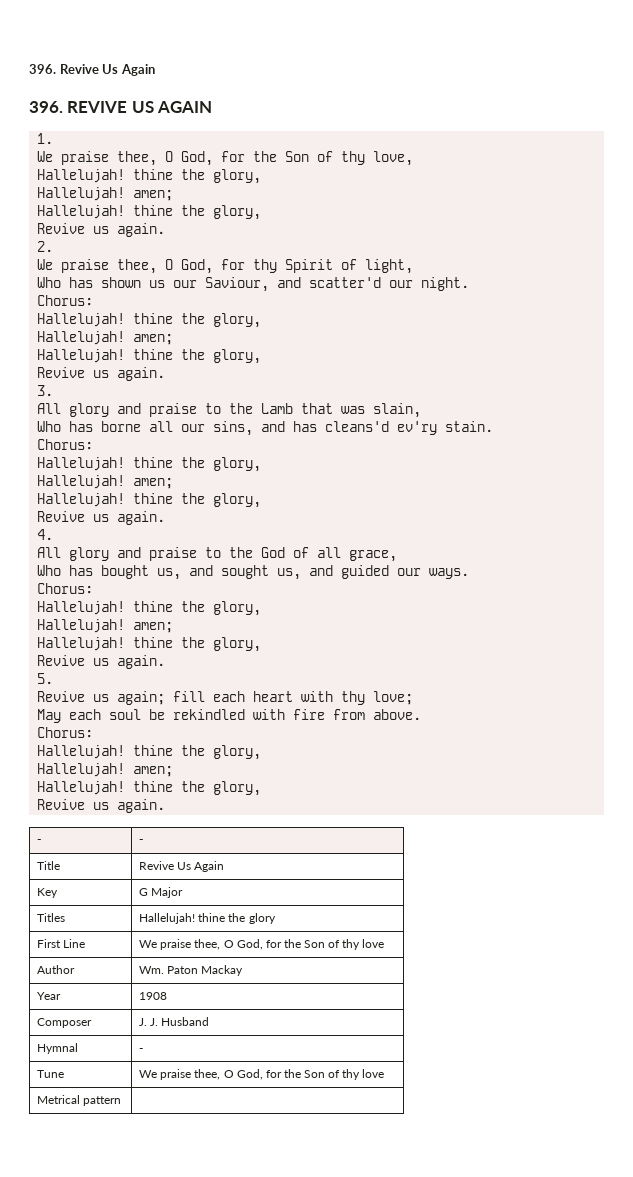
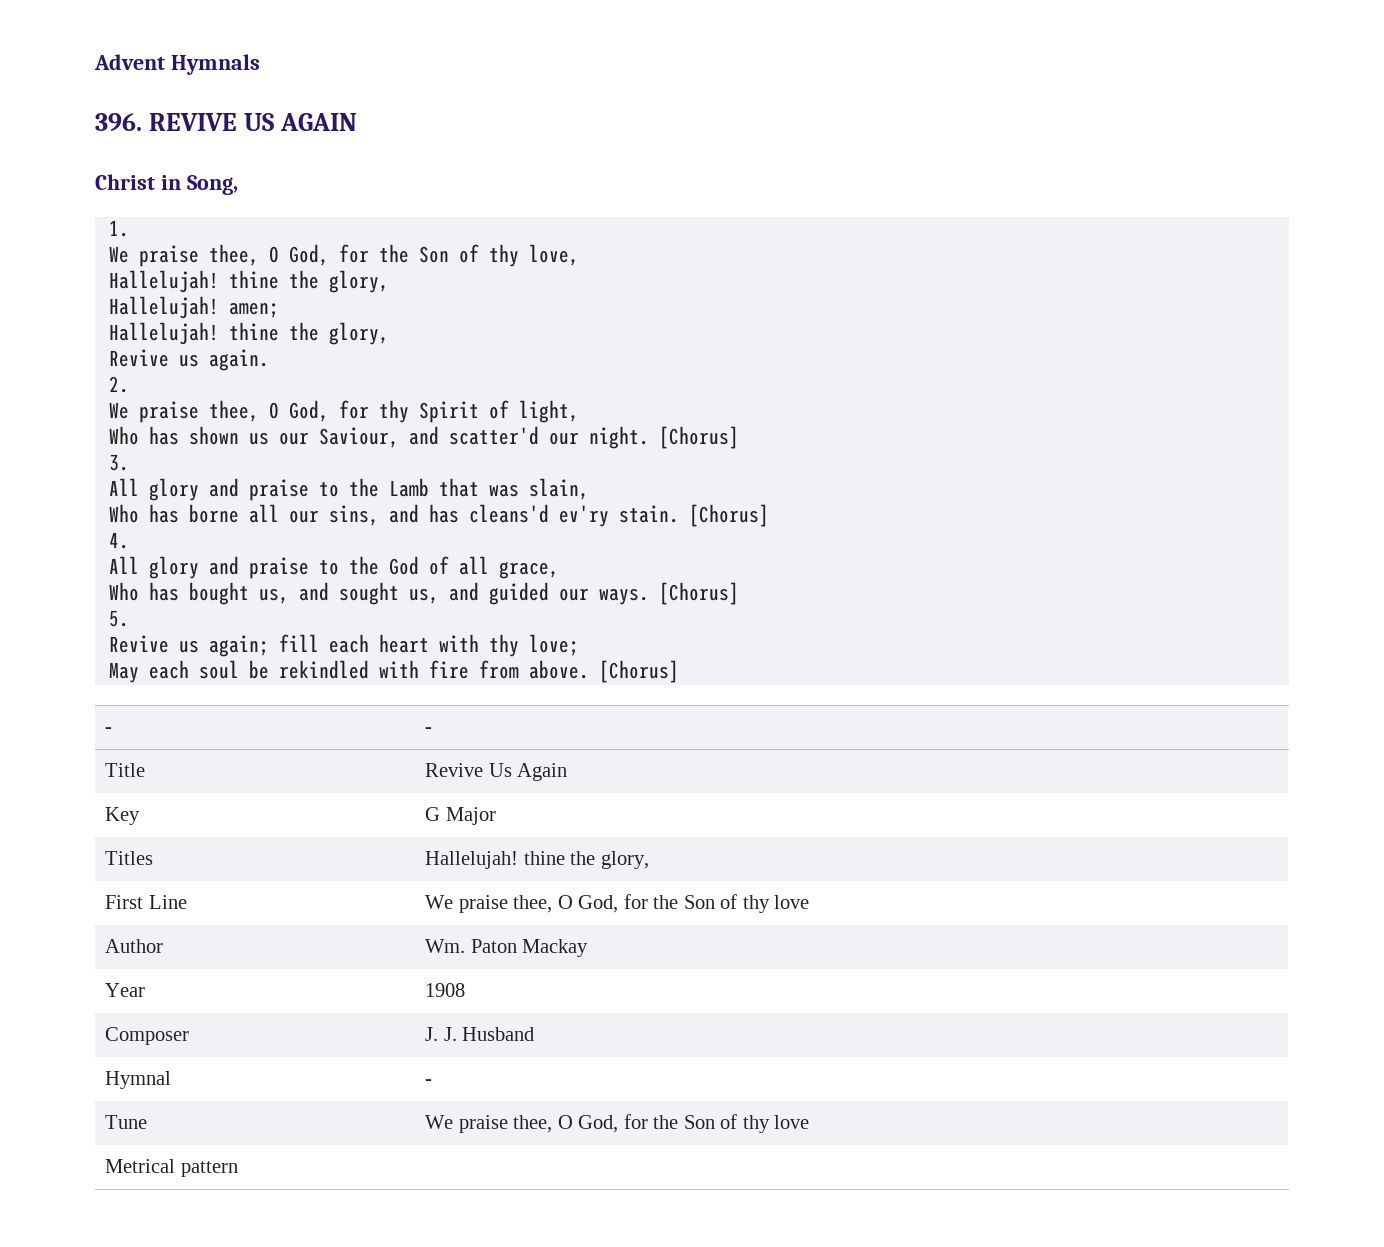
[29,64,155,76] 396. Revive Us Again -> [94,54,260,75] Advent Hymnals
(213, 107) none -> [95,174,238,195] // Christ in Song,
[36,295,93,306] [36,313,261,328] [36,331,173,345] [36,349,261,364] [36,367,165,381] // Chorus: // Hallelujah! thine the glory, // Hallelujah! amen; // Hallelujah! thine the glory, // Revive us again. -> [658,426,739,449] [Chorus]
[36,439,93,450] [36,457,261,472] [36,475,173,489] [36,493,261,508] [36,511,165,525] // Chorus: // Hallelujah! thine the glory, // Hallelujah! amen; // Hallelujah! thine the glory, // Revive us again. -> [688,504,769,527] [Chorus]
[36,583,93,594] [36,601,261,616] [36,619,173,633] [36,637,261,652] [36,655,165,669] // Chorus: // Hallelujah! thine the glory, // Hallelujah! amen; // Hallelujah! thine the glory, // Revive us again. -> [658,582,739,605] [Chorus]
[36,727,93,738] [36,745,261,760] [36,763,173,777] [36,781,261,796] [36,799,165,813] // Chorus: // Hallelujah! thine the glory, // Hallelujah! amen; // Hallelujah! thine the glory, // Revive us again. -> [598,660,679,683] [Chorus]
[248,913,276,924] glory -> [600,851,649,869] glory,

